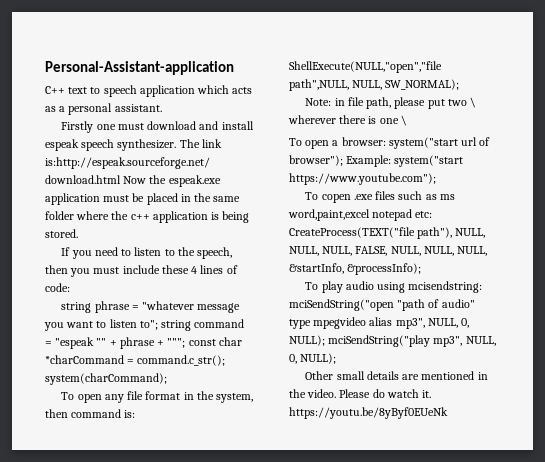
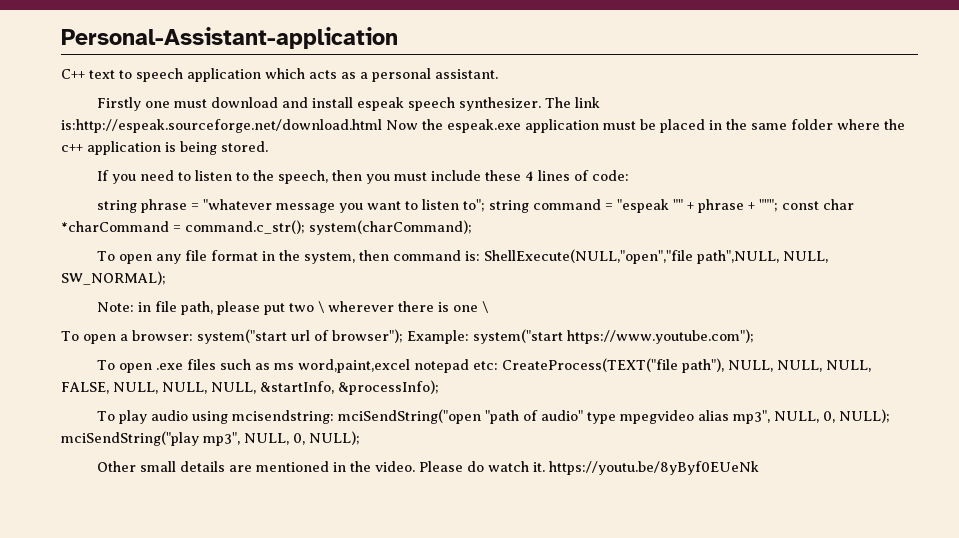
[321,194,351,203] copen -> [119,363,153,373] open

